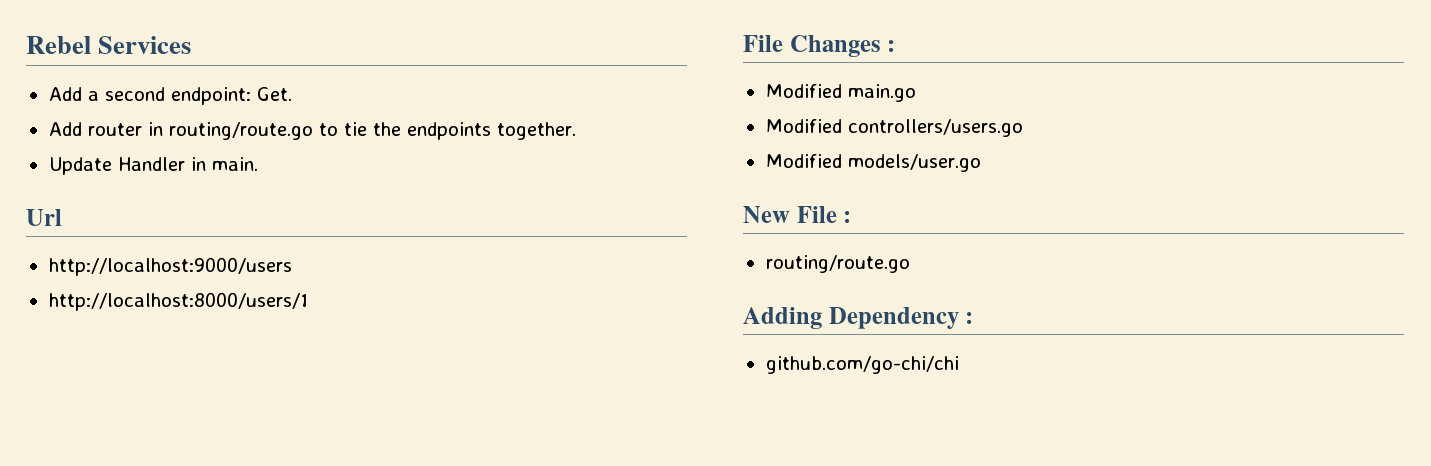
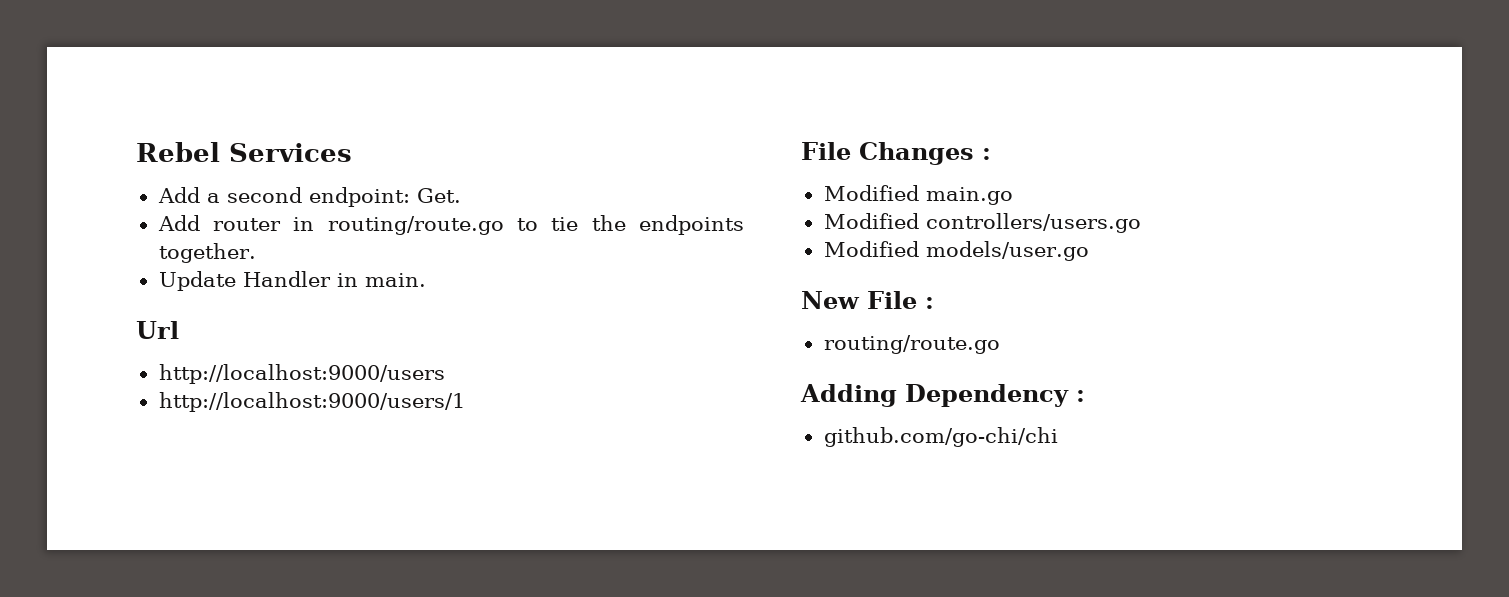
[48,292,308,311] http://localhost:8000/users/1 -> [158,392,465,412] http://localhost:9000/users/1

